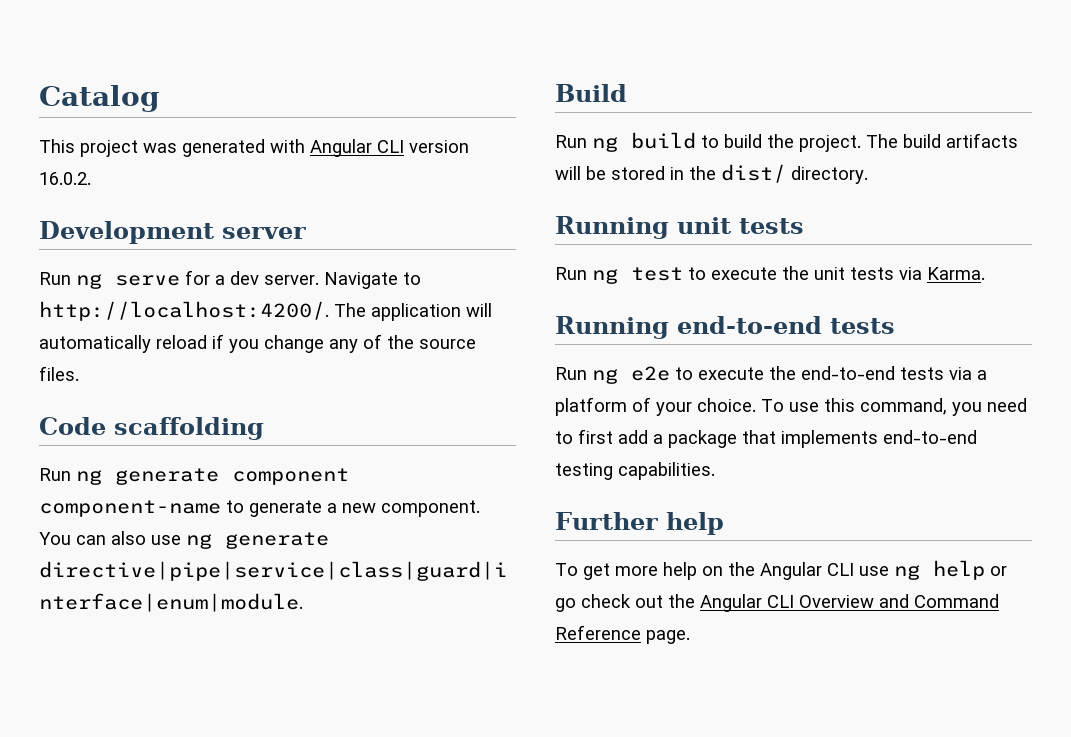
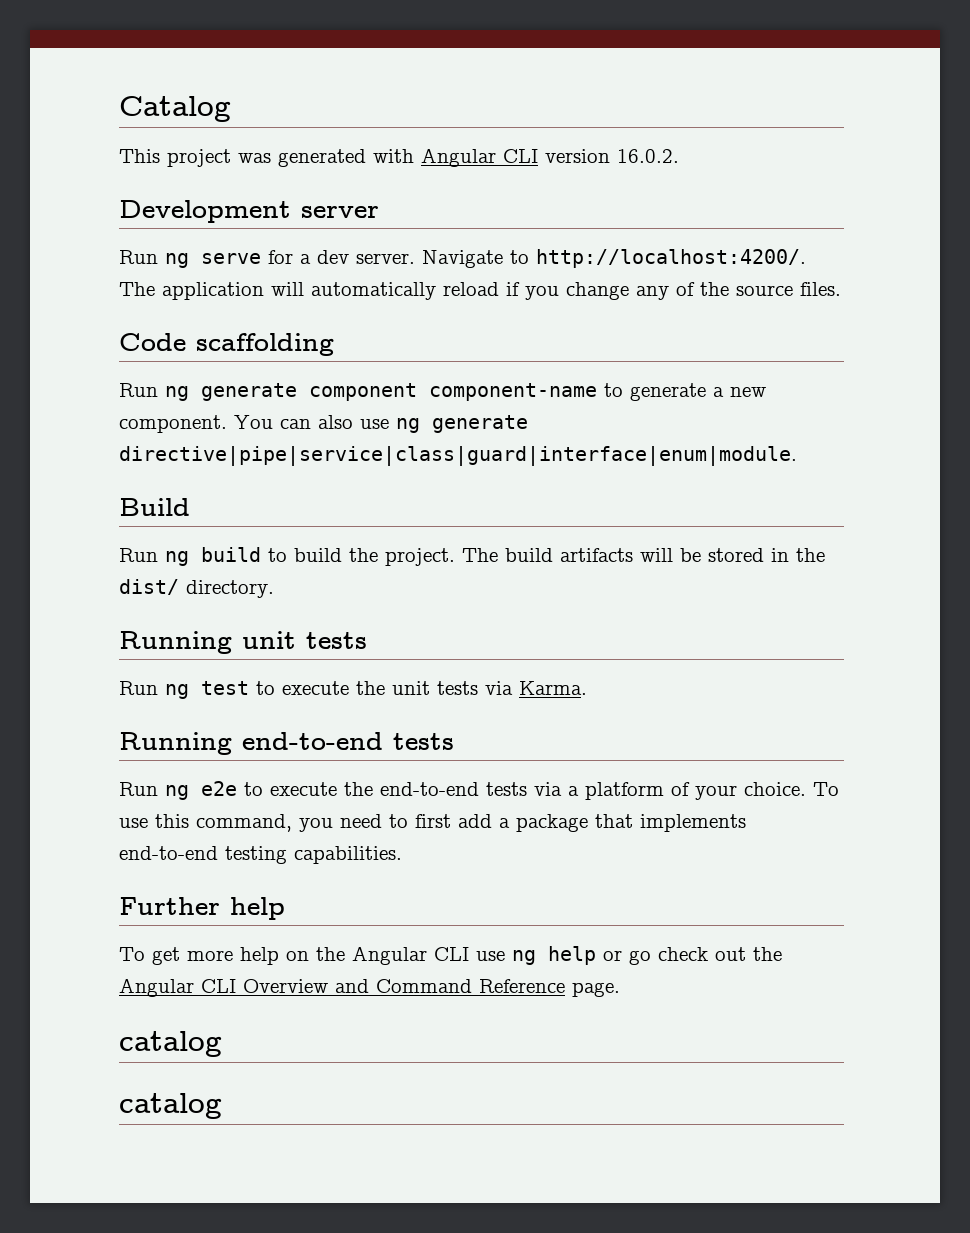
(690, 637) none -> [119,1031,222,1057] [119,1093,222,1119] // catalog // catalog

